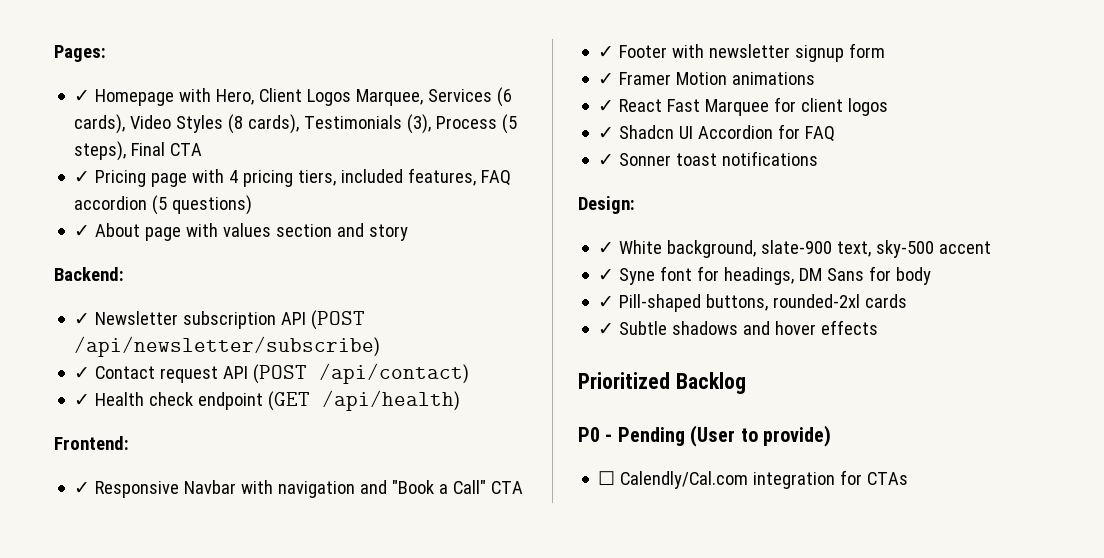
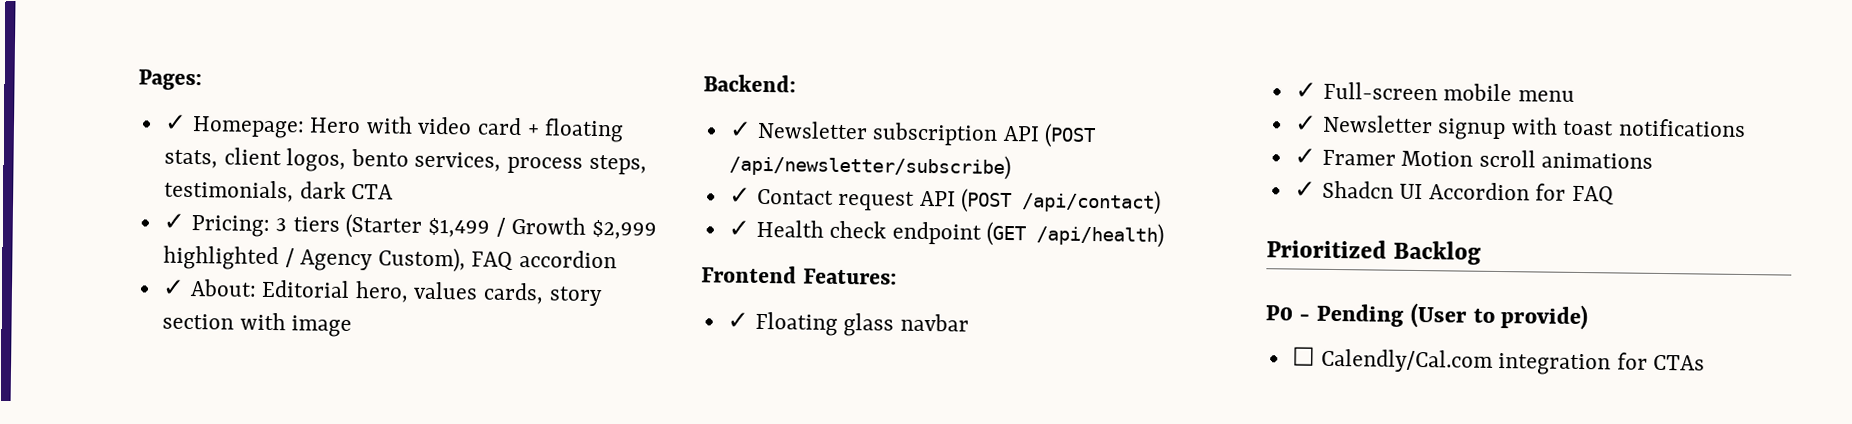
[95,87,513,107] [74,114,518,134] [74,141,203,161] [74,168,477,187] Homepage with Hero, Client Logos Marquee, Services (6 cards), Video Styles (8 cards), Testimonials (3), Process (5 steps), Final CTA // ✓ Pricing page with 4 pricing tiers, included features, -> [191,116,625,143] [163,147,647,175] [163,179,395,203] [162,213,657,240] [162,245,466,273] Homepage: Hero with video card + floating stats, client logos, bento services, process steps, testimonials, dark CTA // ✓ Pricing: 3 tiers (Starter $1,499 / Growth $2,999 highlighted / Agency Custom),
[152,195,253,215] [74,223,409,241] (5 questions) // ✓ About page with values section and story -> [161,279,603,307] [161,312,353,338] // ✓ About: Editorial hero, values cards, story section with image
[54,436,129,450] [74,480,524,498] [598,43,886,62] Frontend: // ✓ Responsive Navbar with navigation and "Book a Call" CTA // ✓ Footer with newsletter signup form -> [701,265,897,285] [726,311,969,337] [1294,81,1575,102] [1294,114,1747,141] Frontend Features: // ✓ Floating glass navbar // ✓ Full-screen mobile menu // ✓ Newsletter signup with toast notifications
(728, 78) none -> [1478,149,1536,168] scroll
[598,97,889,116] // ✓ React Fast Marquee for client logos -> (1654, 160) none
[598,151,819,166] [578,196,635,214] [598,240,992,258] [598,266,932,285] [598,294,908,312] [598,320,879,335] // ✓ Sonner toast notifications // Design: // ✓ White background, slate-900 text, sky-500 accent // ✓ Syne font for headings, DM Sans for body // ✓ Pill-shaped buttons, rounded-2xl cards // ✓ Subtle shadows and hover effects -> (1615, 195) none

